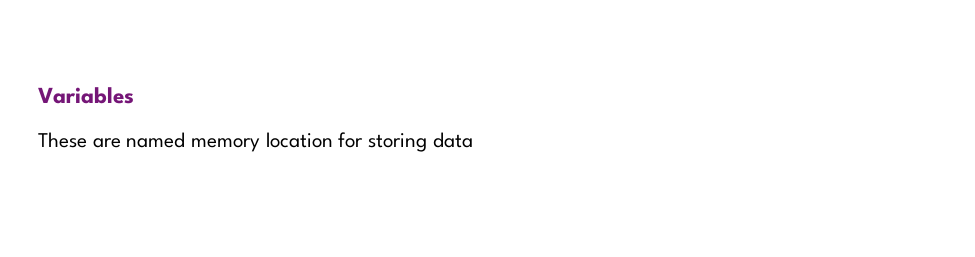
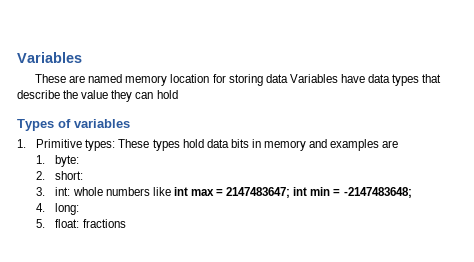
(473, 140) none -> [289,74,442,86] [17,90,178,102] [17,119,130,131] [17,139,399,151] [36,155,80,167] [36,171,84,180] [36,187,412,198] [36,203,80,215] [36,219,126,228] Variables have data types that describe the value they can hold // Types of variables // 1. Primitive types: These types hold data bits in memory and examples are // 1. byte: // 2. short: // 3. int: whole numbers like int max = 2147483647; int min = -2147483648; // 4. long: // 5. float: fractions

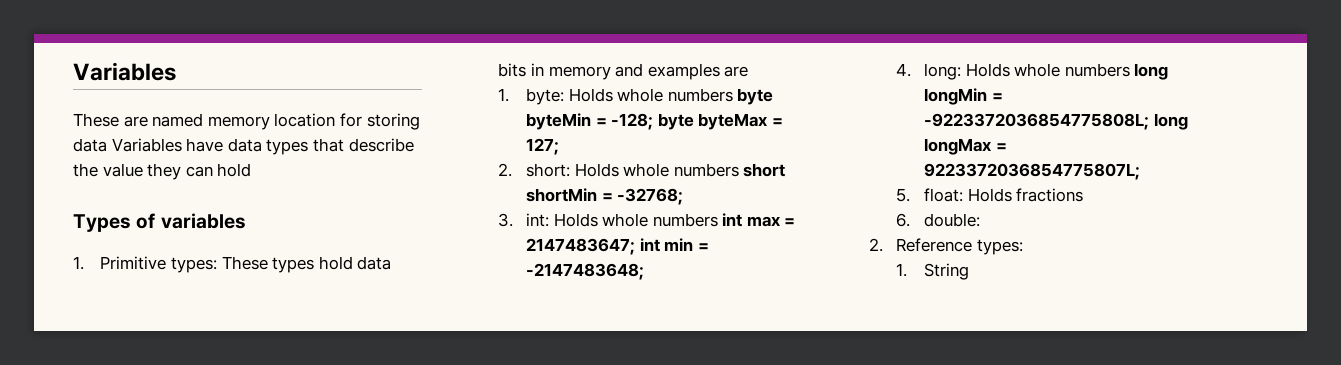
[36,171,84,180] // 2. short: -> [568,88,774,105] [525,113,783,130] [525,138,559,155] [498,163,786,177] [525,188,684,205] Holds whole numbers byte byteMin = -128; byte byteMax = 127; // 2. short: Holds whole numbers short shortMin = -32768;
[72,187,171,196] whole numbers like -> [553,213,718,227] Holds whole numbers
(80, 209) none -> [965,63,1169,80] [923,88,1003,105] [923,113,1188,130] [923,138,1007,155] [923,163,1140,180] Holds whole numbers long longMin = -9223372036854775808L; long longMax = 9223372036854775807L;
(80, 223) none -> [967,188,1012,202] Holds
(126, 223) none -> [896,213,980,227] [869,238,1024,255] [896,263,969,280] // 6. double: // 2. Reference types: // 1. String

